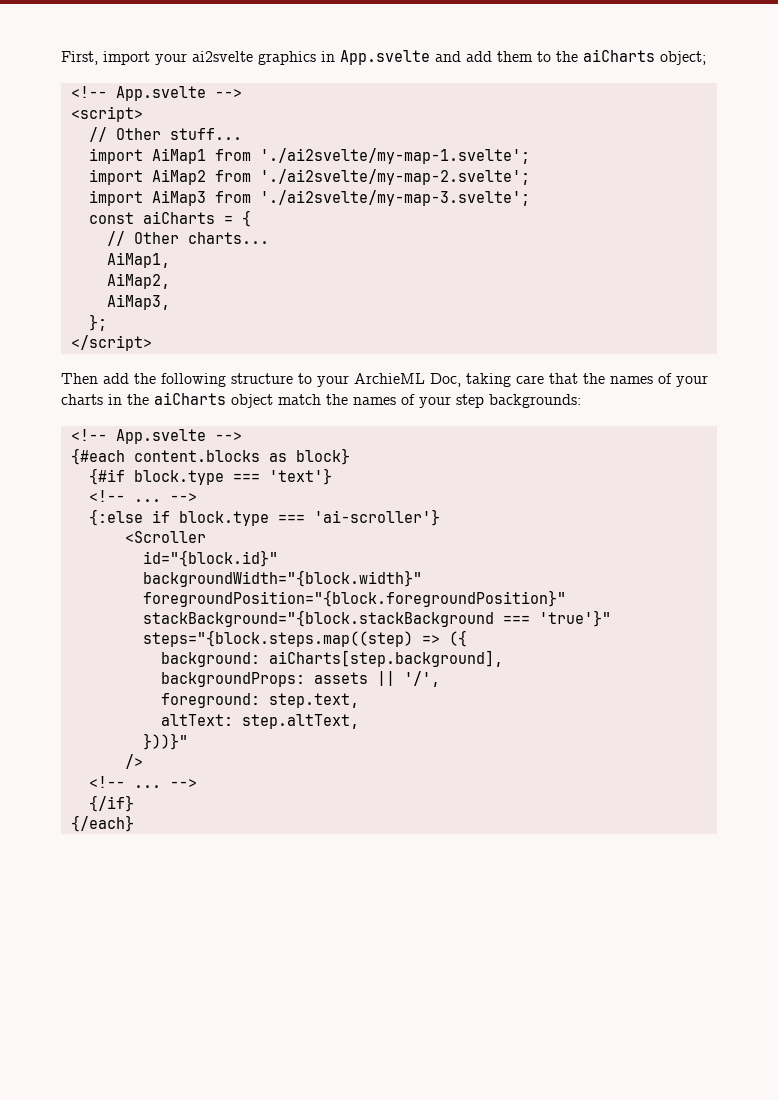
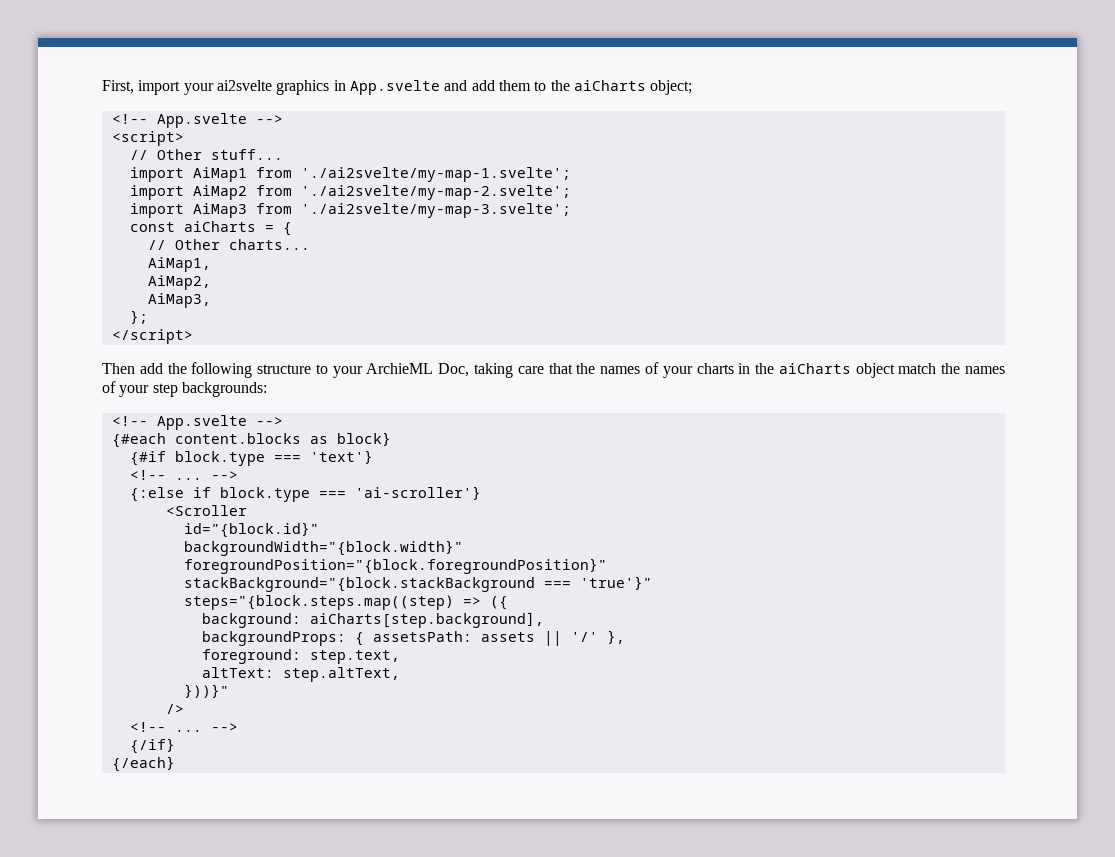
[313,671,440,687] assets || '/', -> [354,630,625,646] { assetsPath: assets || '/' },

